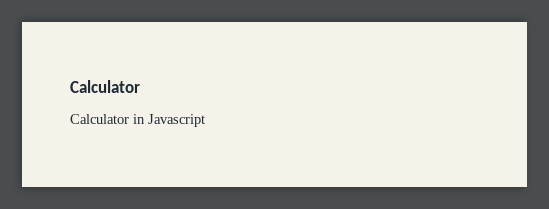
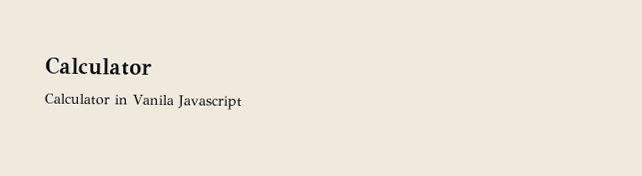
(145, 119) none -> [132,94,174,106] Vanila

